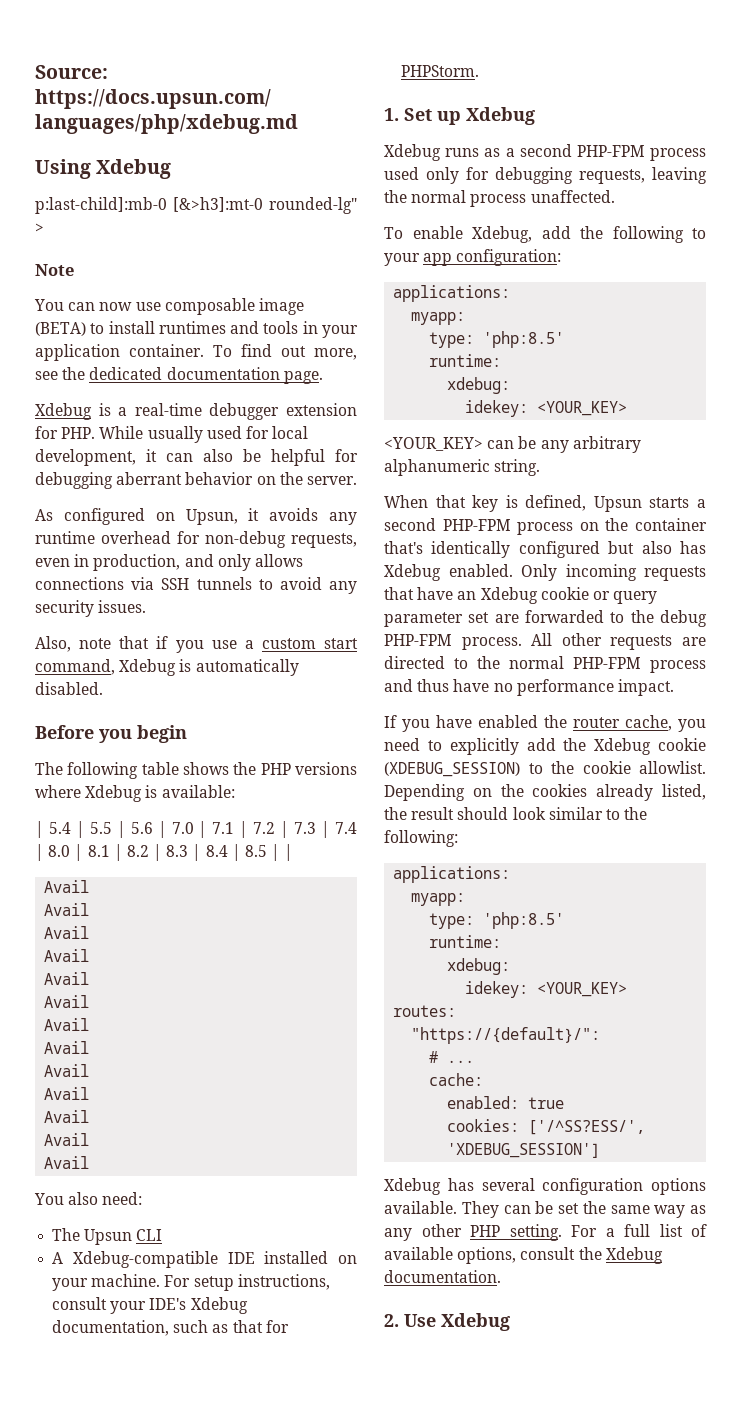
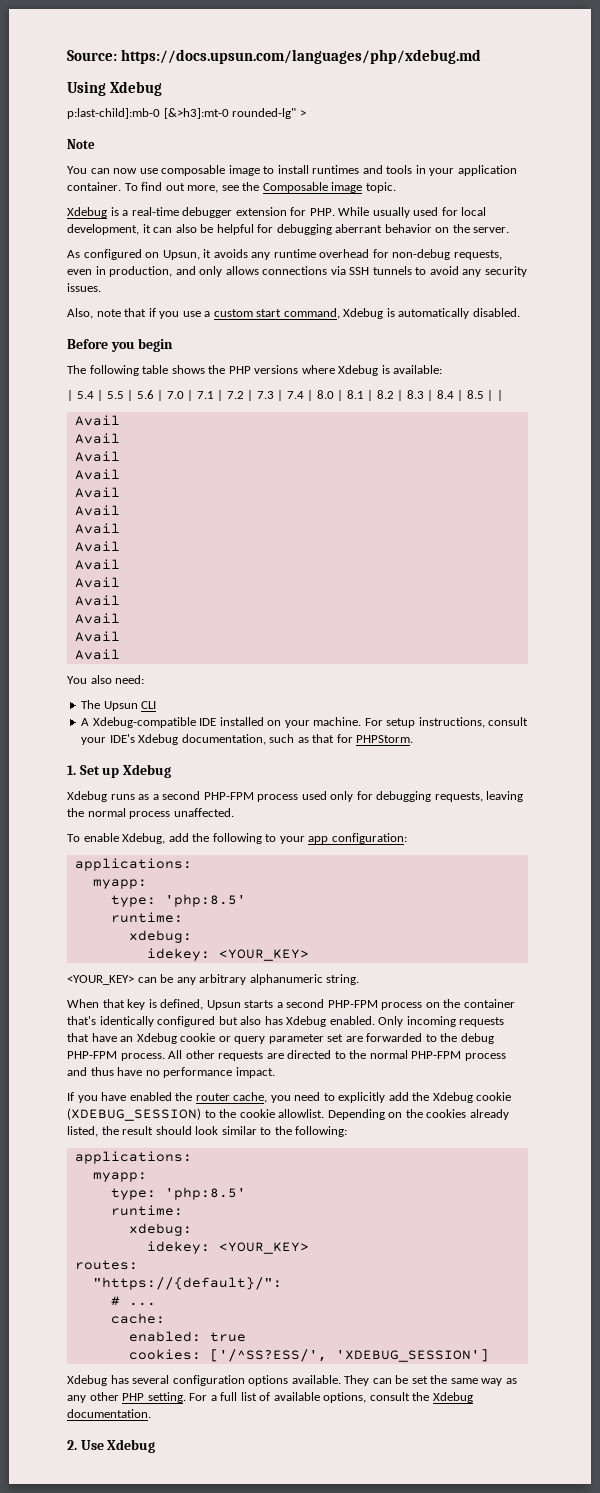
[35,322,86,336] (BETA) -> (260, 170) none
[89,367,323,384] dedicated documentation page. -> [262,182,396,193] Composable image topic.
(90, 1162) none -> [74,649,120,660] // Avail

